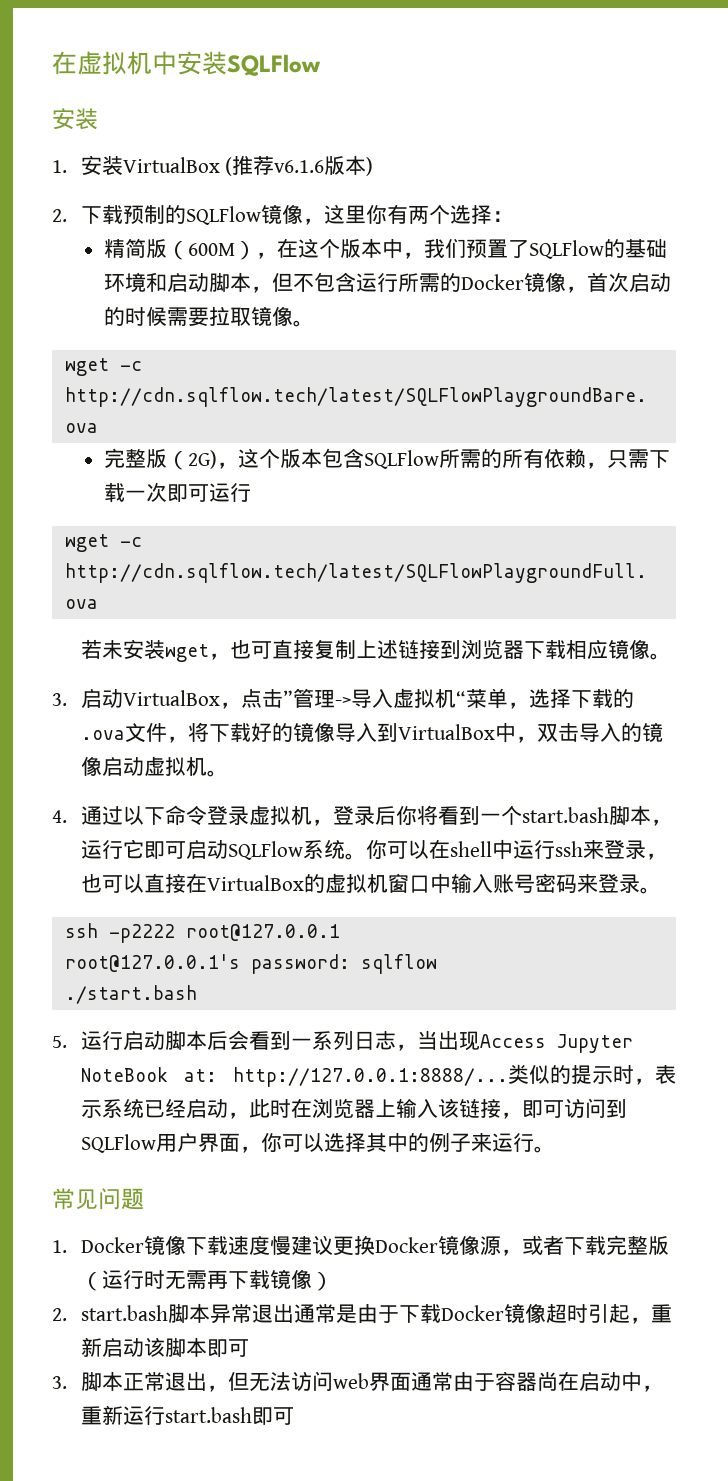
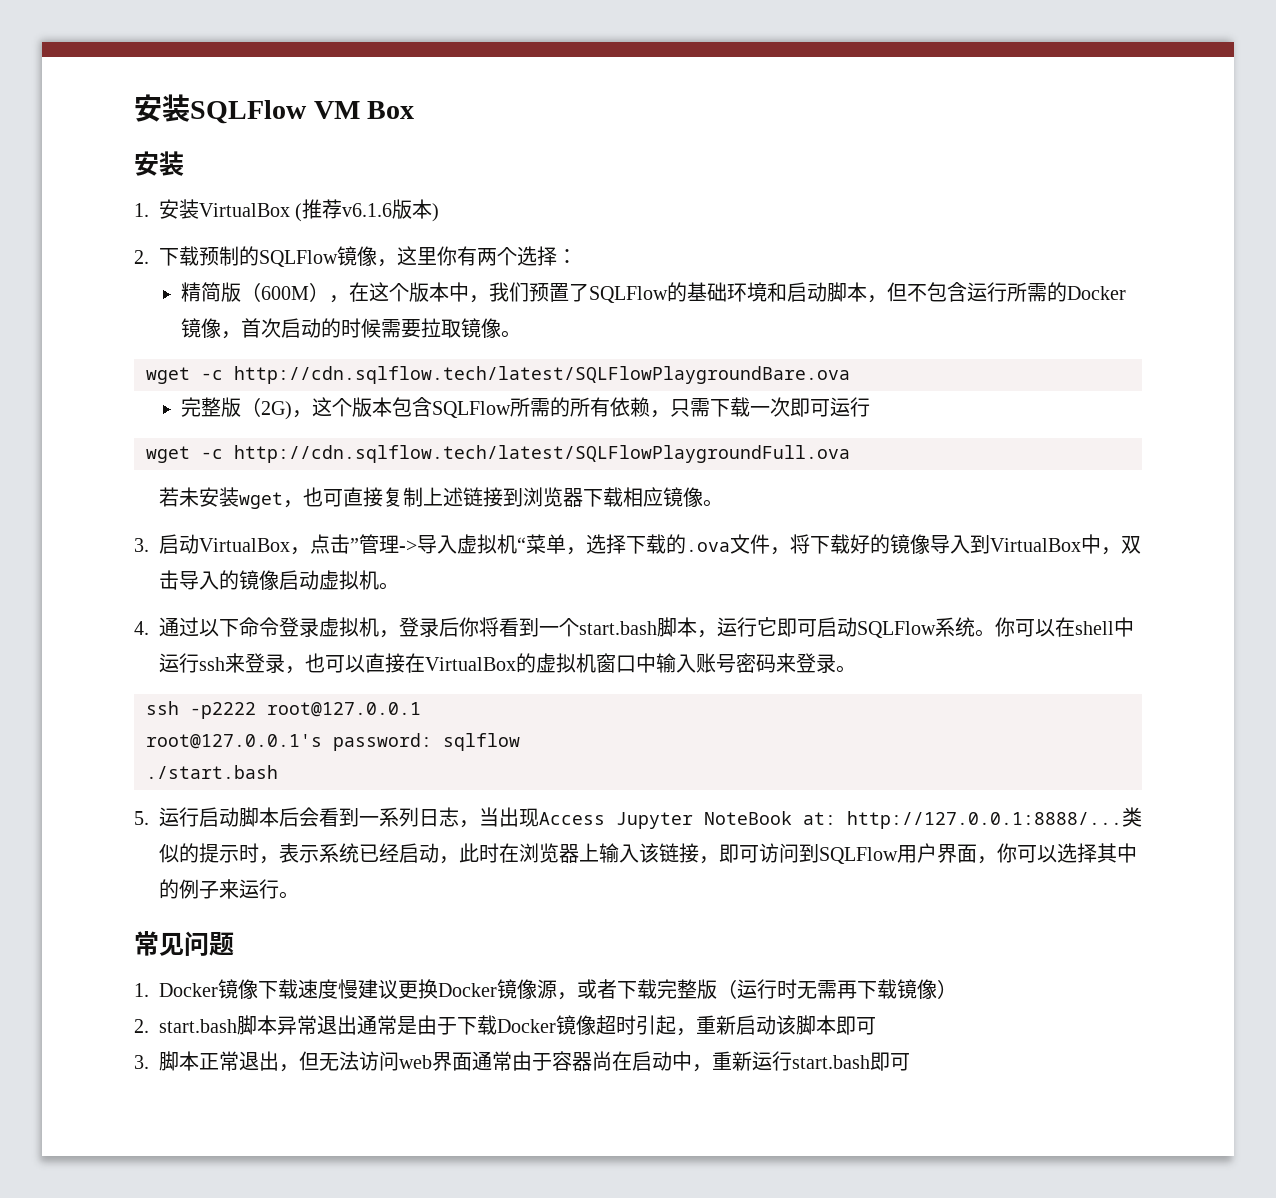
[52,51,177,75] 在虚拟机中 -> (134, 108) none
(321, 65) none -> [313,101,415,119] VM Box

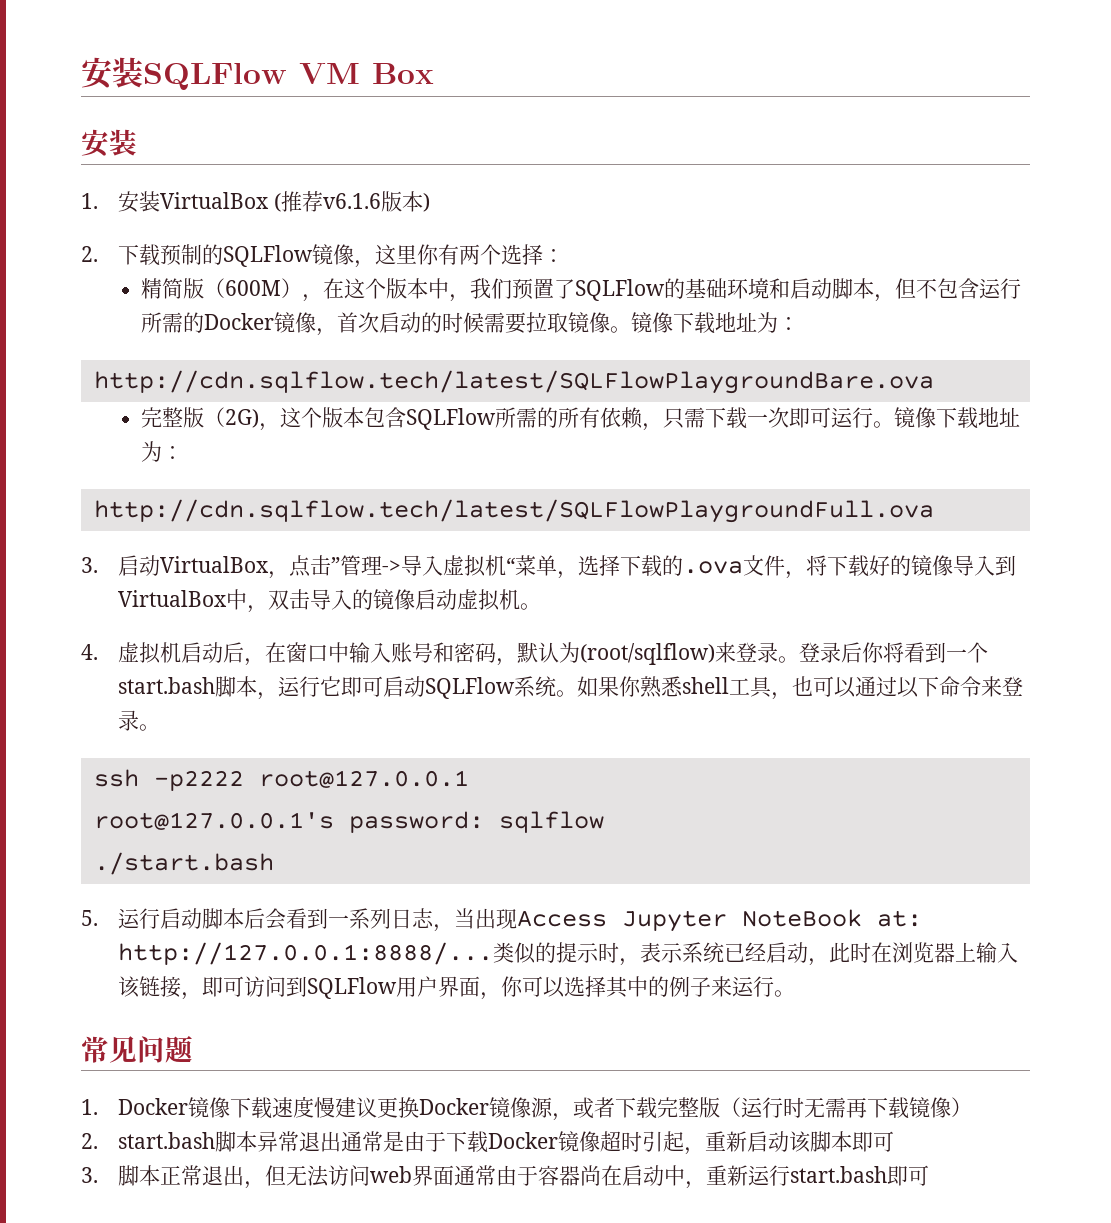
[146,367,223,384] // wget -c -> [631,312,800,334] 镜像下载地址为： //
[146,445,850,463] [158,487,723,509] // wget -c http://cdn.sqlflow.tech/latest/SQLFlowPlaygroundFull.ova // 若未安装wget，也可直接复制上述链接到浏览器下载相应镜像。 -> [873,407,1021,429] [141,441,184,462] [93,499,934,523] 。镜像下载地址为： // http://cdn.sqlflow.tech/latest/SQLFlowPlaygroundFull.ova
[159,617,399,638] 通过以下命令登录虚拟机， -> [117,642,799,666] 虚拟机启动后，在窗口中输入账号和密码，默认为(root/sqlflow)来登录。
[995,617,1134,637] [159,653,776,674] 你可以在shell中运行ssh来登录，也可以直接在VirtualBox的虚拟机窗口中输入账号密码 -> [576,676,981,700] 如果你熟悉shell工具，也可以通过以下命令

